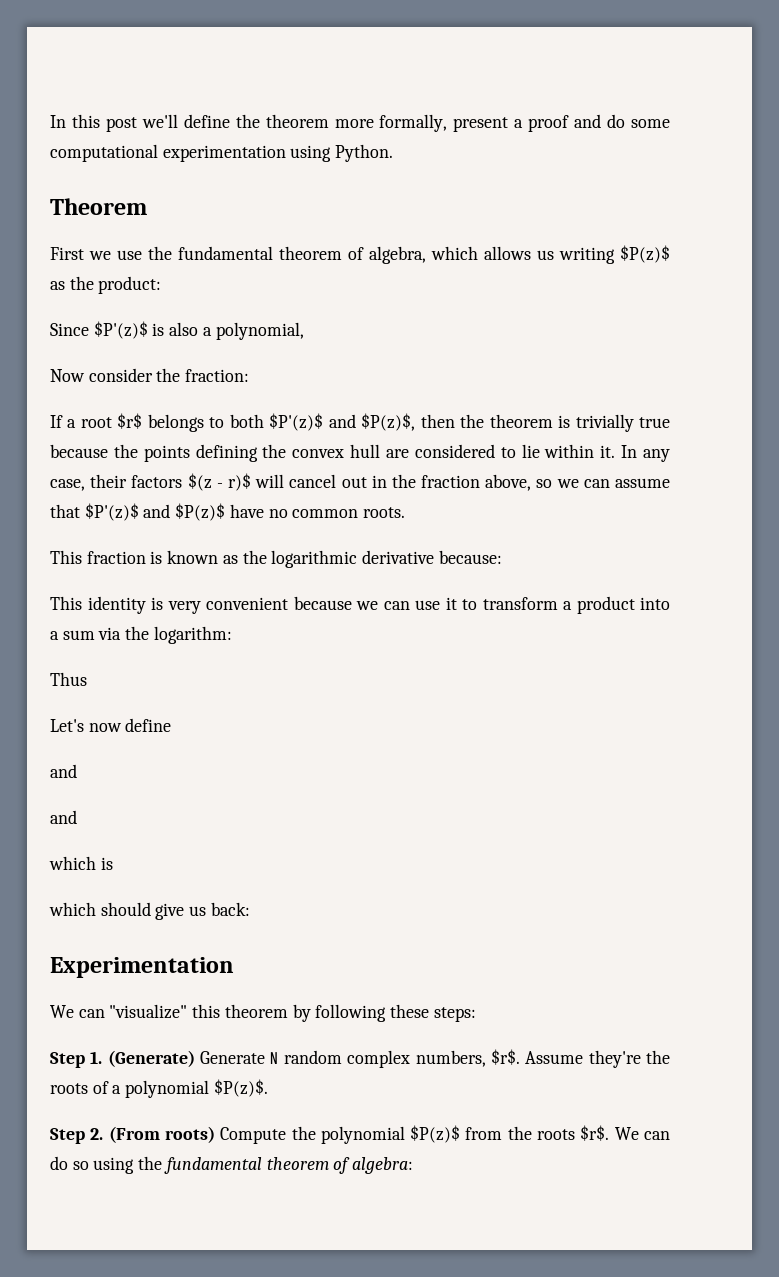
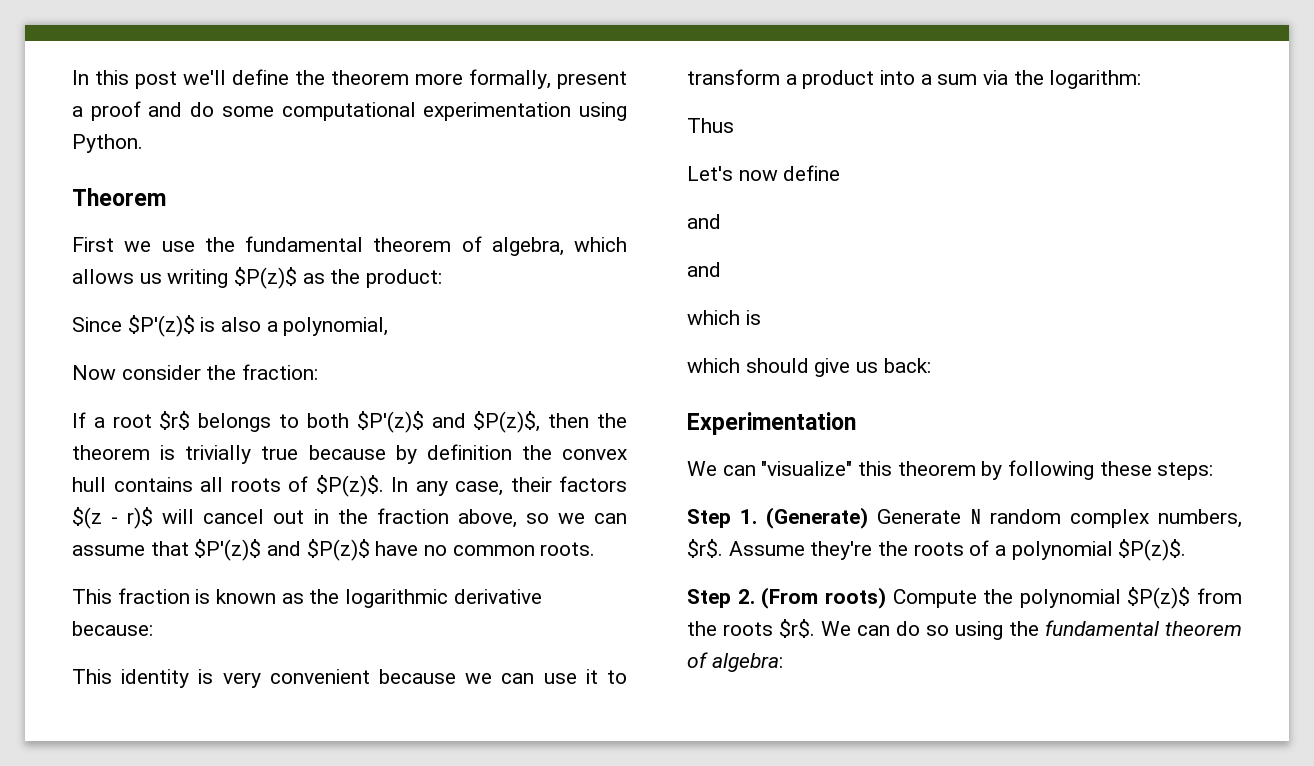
[113,444,616,462] the points defining the convex hull are considered to lie within it. -> [395,444,627,464] [72,475,384,497] by definition the convex hull contains all roots of $P(z)$.

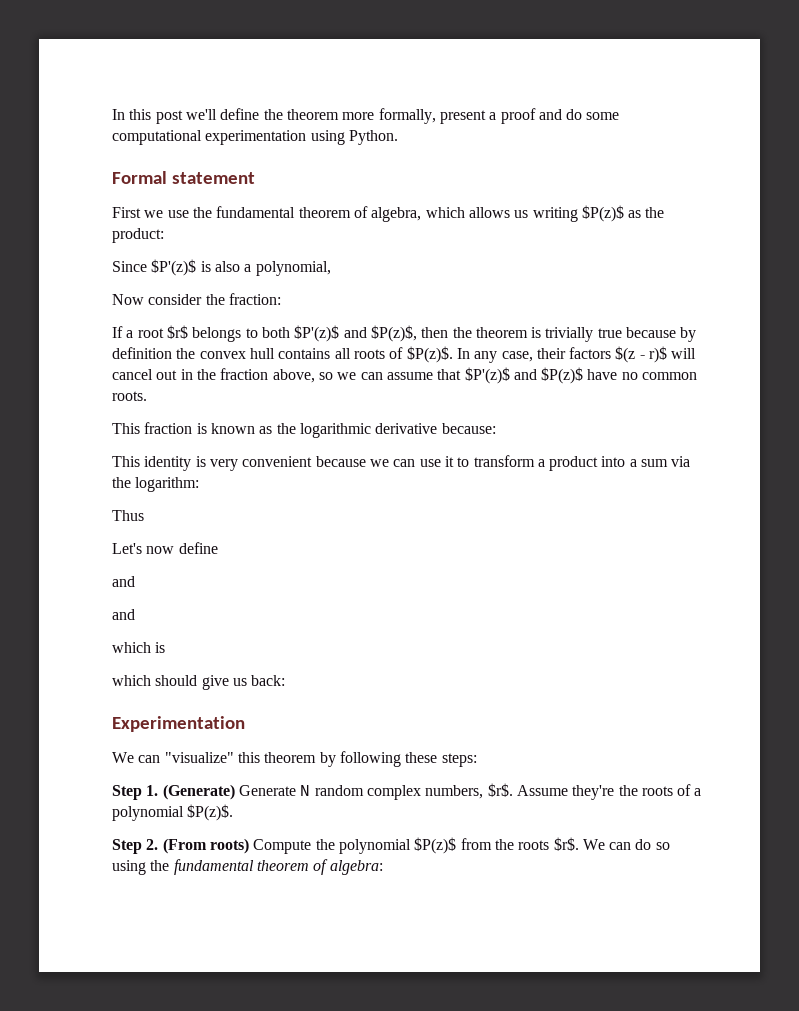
[72,188,166,206] Theorem -> [112,171,255,184] Formal statement

